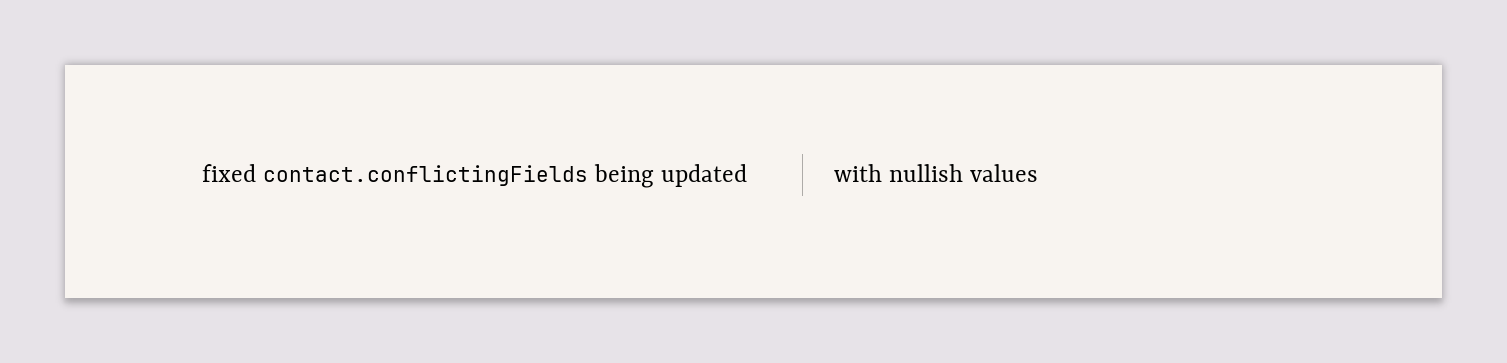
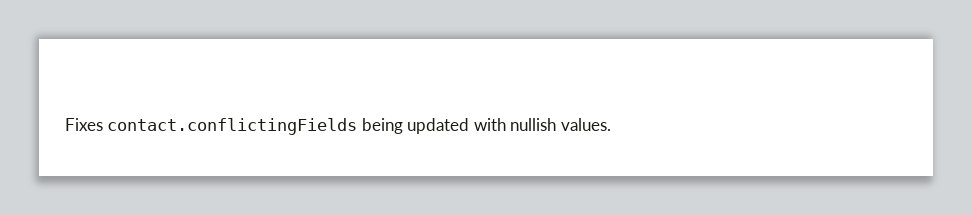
[202,164,256,182] fixed -> [65,118,103,131] Fixes
[970,164,1039,182] values -> [560,118,611,131] values.

